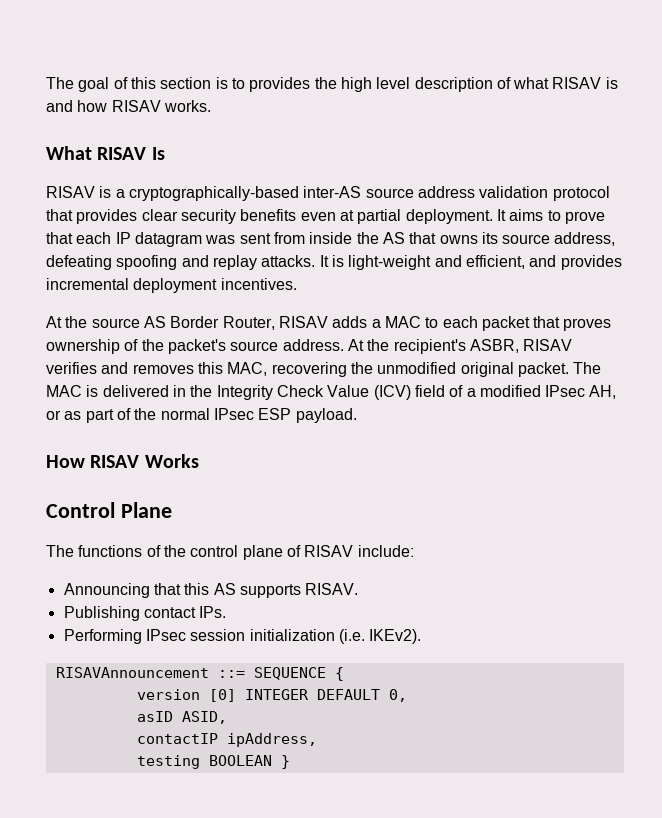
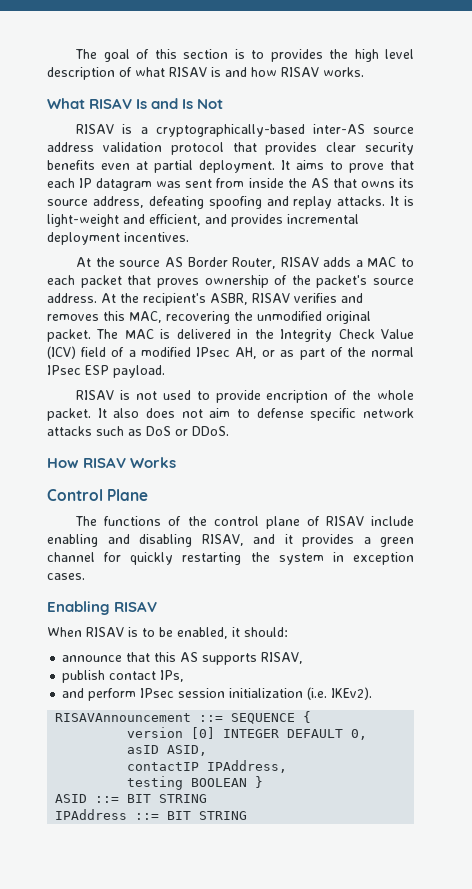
(165, 153) none -> [151,98,224,109] and Is Not
(357, 415) none -> [76,390,415,403] [47,408,414,421] [47,426,229,436] // RISAV is not used to provide encription of the whole packet. It also does not aim to defense specific network attacks such as DoS or DDoS.
[357,545,414,557] [63,583,359,598] [63,606,227,621] [63,629,142,644] include: // Announcing that this AS supports RISAV. // Publishing contact IPs. // Performing -> [371,516,414,526] [47,534,414,547] [47,552,414,565] [47,573,85,580] [47,601,158,615] [47,627,288,639] [62,652,304,665] [62,670,185,683] [62,688,137,701] include enabling and disabling RISAV, and it provides a green channel for quickly restarting the system in exception cases. // Enabling RISAV // When RISAV is to be enabled, it should: // announce that this AS supports RISAV, // publish contact IPs, // and perform
[226,733,317,747] ipAddress, -> [207,760,288,773] IPAddress,
(290, 762) none -> [55,794,208,803] [55,809,248,820] // ASID ::= BIT STRING // IPAddress ::= BIT STRING

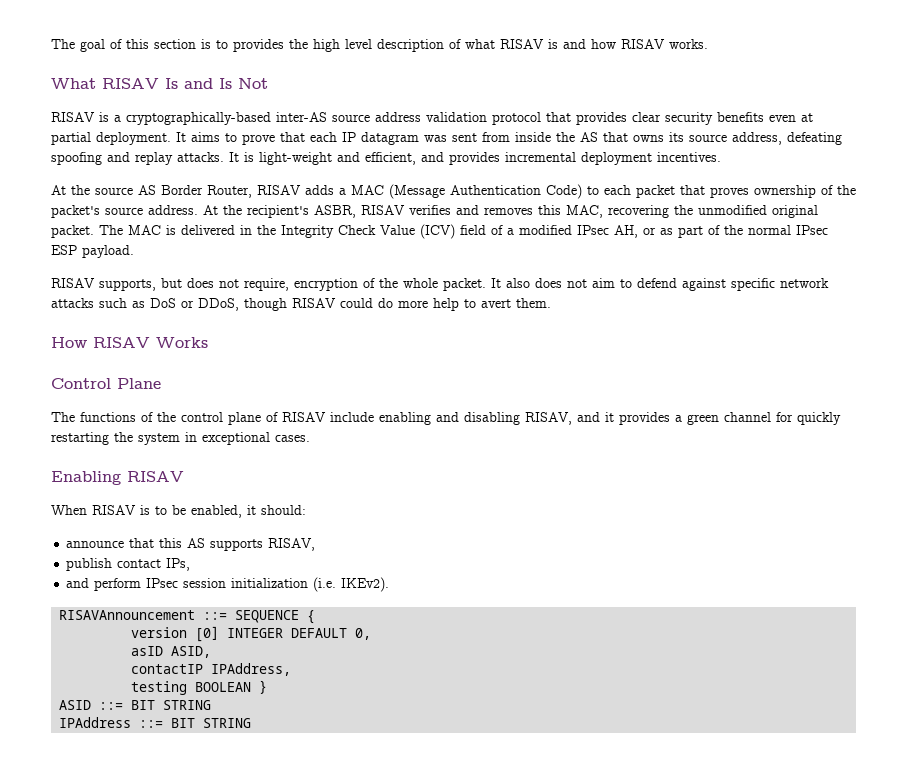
(397, 262) none -> [389,184,582,199] (Message Authentication Code)
[120,390,329,403] is not used to provide encription -> [99,278,358,291] supports, but does not require, encryption
[256,408,304,418] defense -> [637,278,726,291] defend against
[192,426,229,436] DDoS. -> [198,298,551,311] DDoS, though RISAV could do more help to avert them.
[353,552,414,565] exception -> [202,432,270,445] exceptional

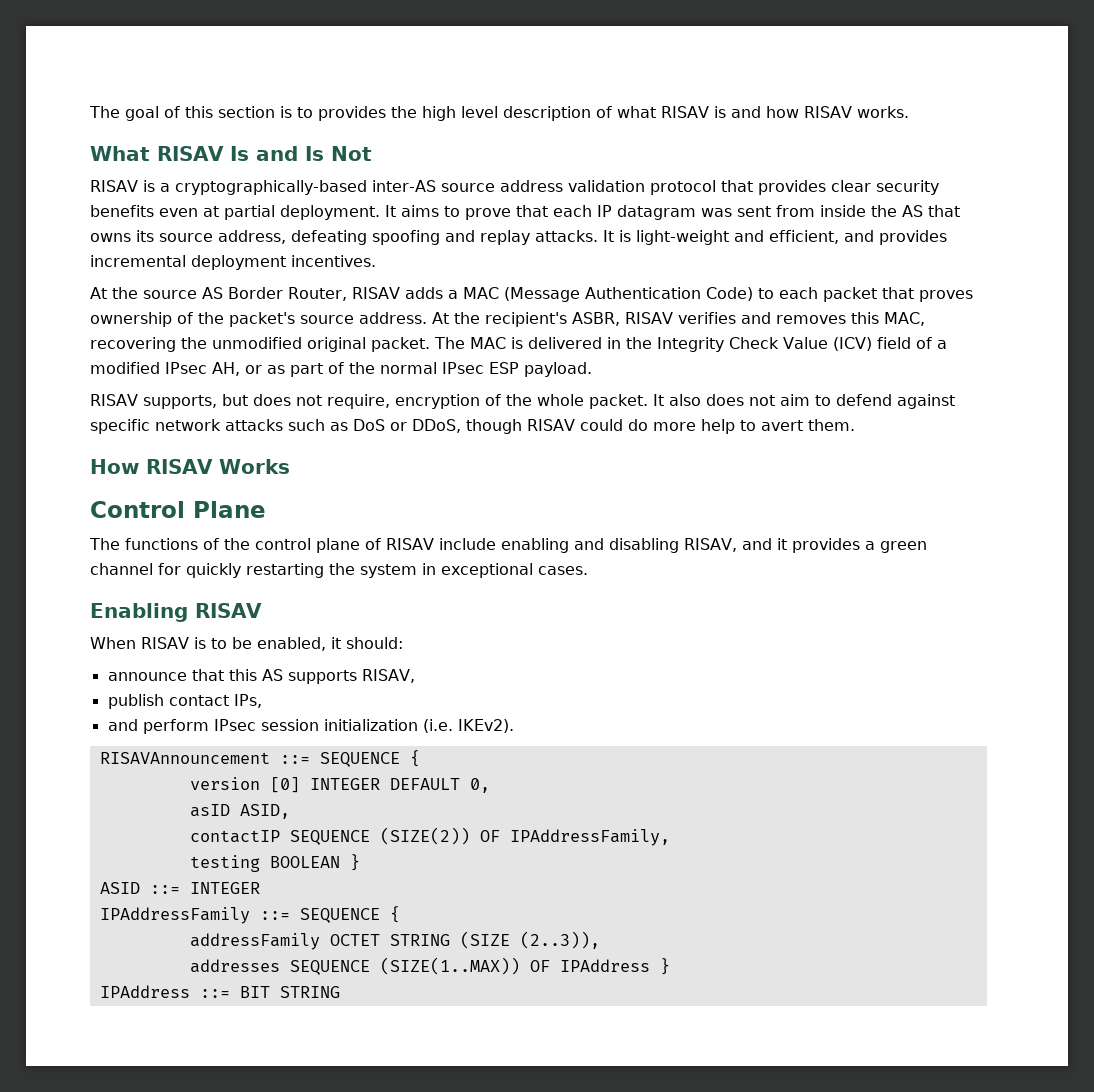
[211,663,292,676] IPAddress, -> [289,827,670,846] SEQUENCE (SIZE(2)) OF IPAddressFamily,
[131,700,212,710] BIT STRING -> [189,882,260,894] [99,906,400,924] [189,931,600,950] [189,957,670,975] INTEGER // IPAddressFamily ::= SEQUENCE { // addressFamily OCTET STRING (SIZE (2..3)), // addresses SEQUENCE (SIZE(1..MAX)) OF IPAddress }

